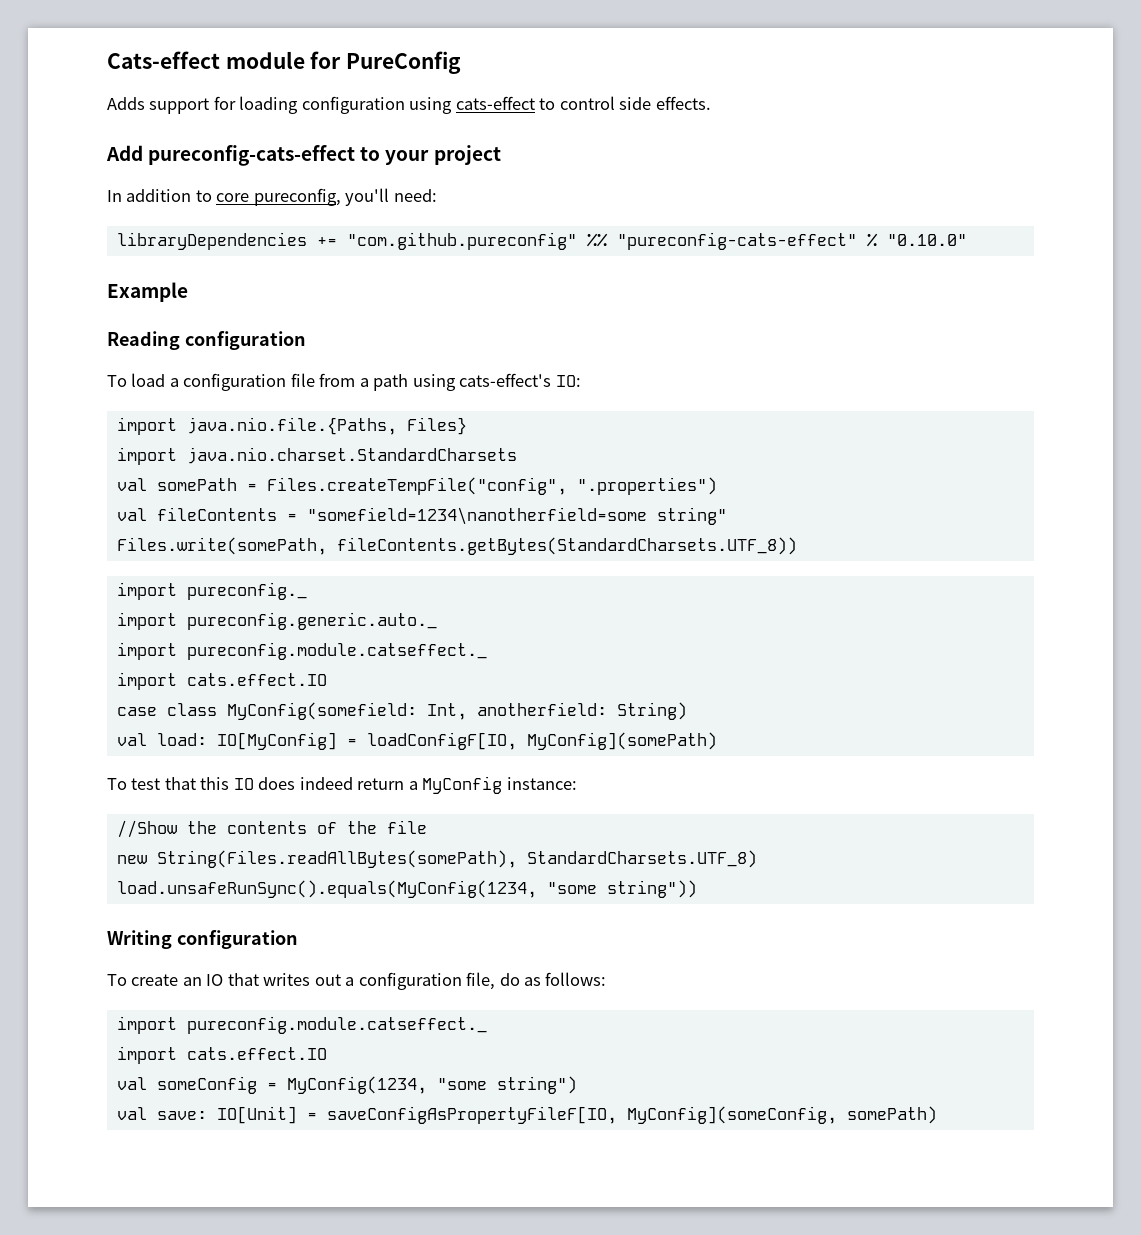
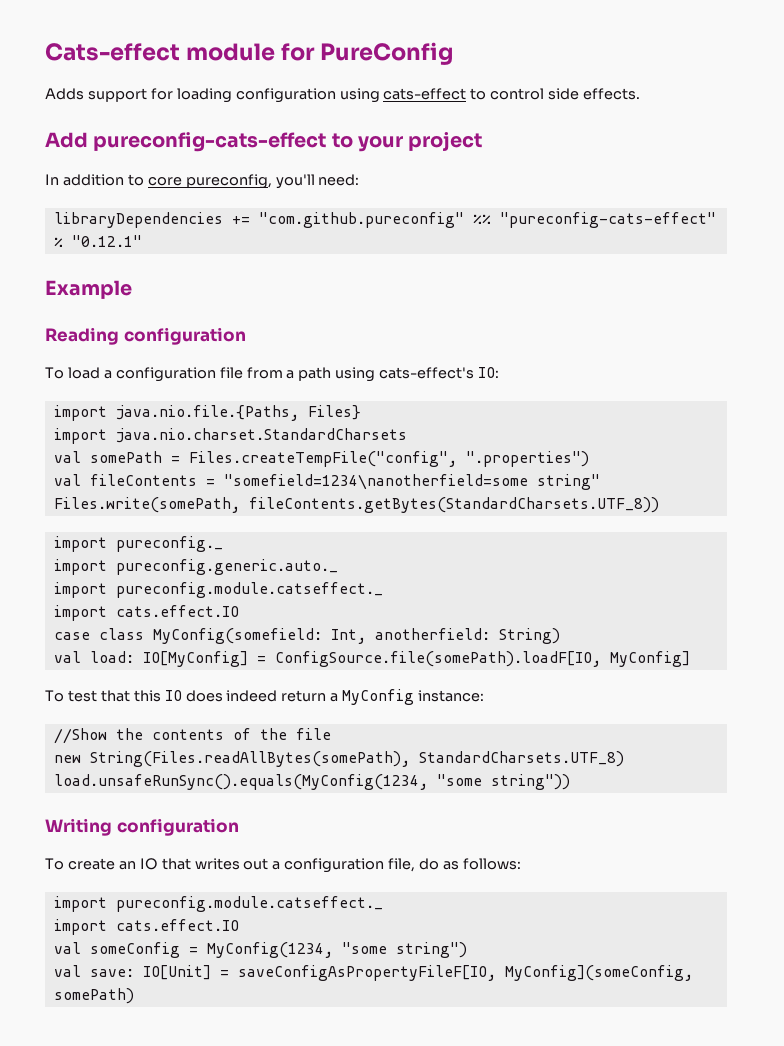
[886,234,967,246] "0.10.0" -> [71,235,142,247] "0.12.1"
[366,732,717,750] loadConfigF[IO, MyConfig](somePath) -> [274,651,690,667] ConfigSource.file(somePath).loadF[IO, MyConfig]

